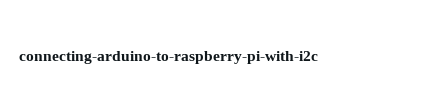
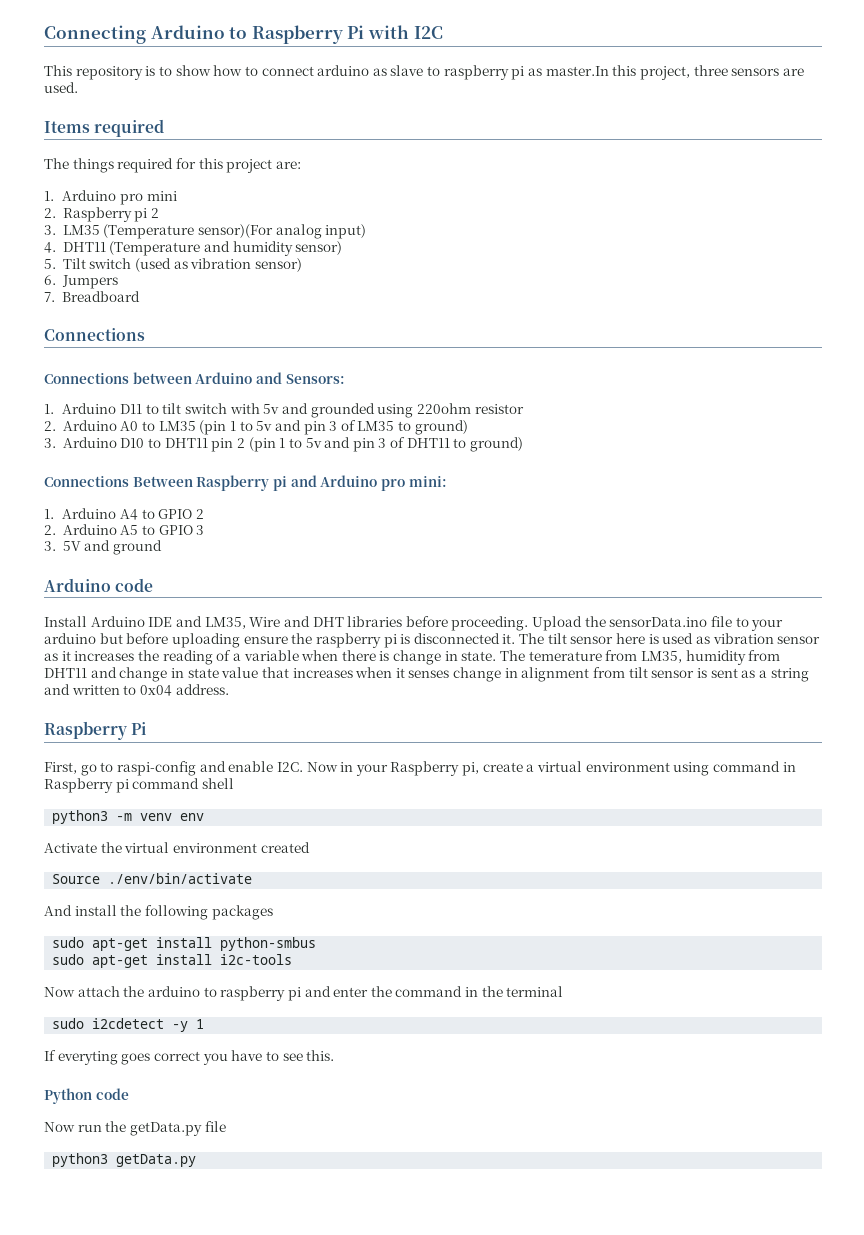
[19,51,318,64] connecting-arduino-to-raspberry-pi-with-i2c -> [44,25,443,44] [44,65,804,80] [44,82,78,93] [44,119,165,137] [44,158,301,173] [44,190,177,205] [44,207,160,222] [44,224,367,239] [44,241,343,256] [44,258,302,272] [44,275,118,289] [44,291,141,302] [44,328,145,341] [44,372,345,384] [44,403,524,418] [44,420,468,435] [44,437,524,452] [44,475,447,491] [44,508,205,520] [44,524,205,535] [44,540,163,555] [44,578,154,592] [44,616,784,631] [44,633,821,648] [44,650,781,665] [44,667,809,682] [44,684,229,696] [44,721,147,740] [44,761,796,776] [44,778,234,793] [52,810,205,824] [44,842,310,853] [52,873,253,884] [44,905,273,920] [52,937,317,951] [52,954,293,968] [44,986,564,1001] [52,1018,205,1032] [44,1050,335,1065] [44,1088,129,1104] [44,1121,226,1136] [52,1153,197,1167] Connecting Arduino to Raspberry Pi with I2C // This repository is to show how to connect arduino as slave to raspberry pi as master.In this project, three sensors are used. // Items required // The things required for this project are: // 1. Arduino pro mini // 2. Raspberry pi 2 // 3. LM35 (Temperature sensor)(For analog input) // 4. DHT11 (Temperature and humidity sensor) // 5. Tilt switch (used as vibration sensor) // 6. Jumpers // 7. Breadboard // Connections // Connections between Arduino and Sensors: // 1. Arduino D11 to tilt switch with 5v and grounded using 220ohm resistor // 2. Arduino A0 to LM35 (pin 1 to 5v and pin 3 of LM35 to ground) // 3. Arduino D10 to DHT11 pin 2 (pin 1 to 5v and pin 3 of DHT11 to ground) // Connections Between Raspberry pi and Arduino pro mini: // 1. Arduino A4 to GPIO 2 // 2. Arduino A5 to GPIO 3 // 3. 5V and ground // Arduino code // Install Arduino IDE and LM35, Wire and DHT libraries before proceeding. Upload the sensorData.ino file to your arduino but before uploading ensure the raspberry pi is disconnected it. The tilt sensor here is used as vibration sensor as it increases the reading of a variable when there is change in state. The temerature from LM35, humidity from DHT11 and change in state value that increases when it senses change in alignment from tilt sensor is sent as a string and written to 0x04 address. // Raspberry Pi // First, go to raspi-config and enable I2C. Now in your Raspberry pi, create a virtual environment using command in Raspberry pi command shell // python3 -m venv env // Activate the virtual environment created // Source ./env/bin/activate // And install the following packages // sudo apt-get install python-smbus // sudo apt-get install i2c-tools // Now attach the arduino to raspberry pi and enter the command in the terminal // sudo i2cdetect -y 1 // If everyting goes correct you have to see this. // Python code // Now run the getData.py file // python3 getData.py

